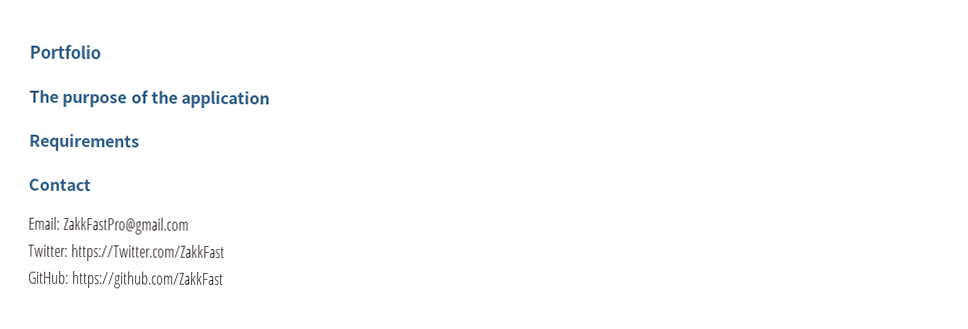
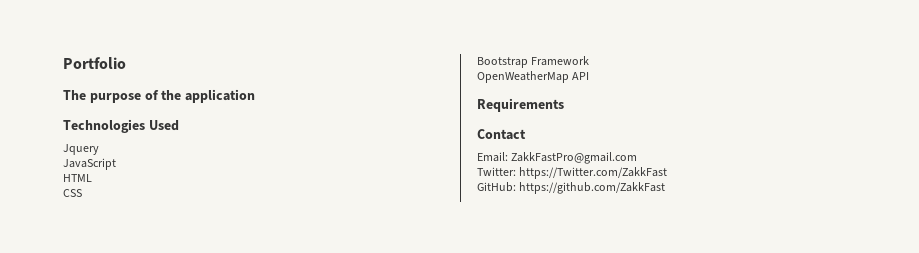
(271, 99) none -> [63,119,179,133] [63,144,99,155] [63,158,116,170] [63,174,92,182] [63,189,82,197] [477,56,590,68] [477,71,590,83] // Technologies Used // Jquery // JavaScript // HTML // CSS // Bootstrap Framework // OpenWeatherMap API

